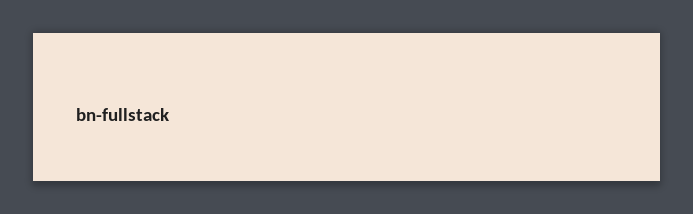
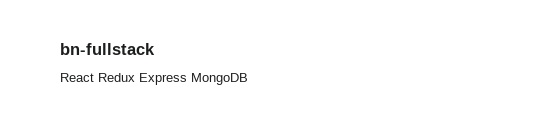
(169, 114) none -> [60,73,248,85] // React Redux Express MongoDB

